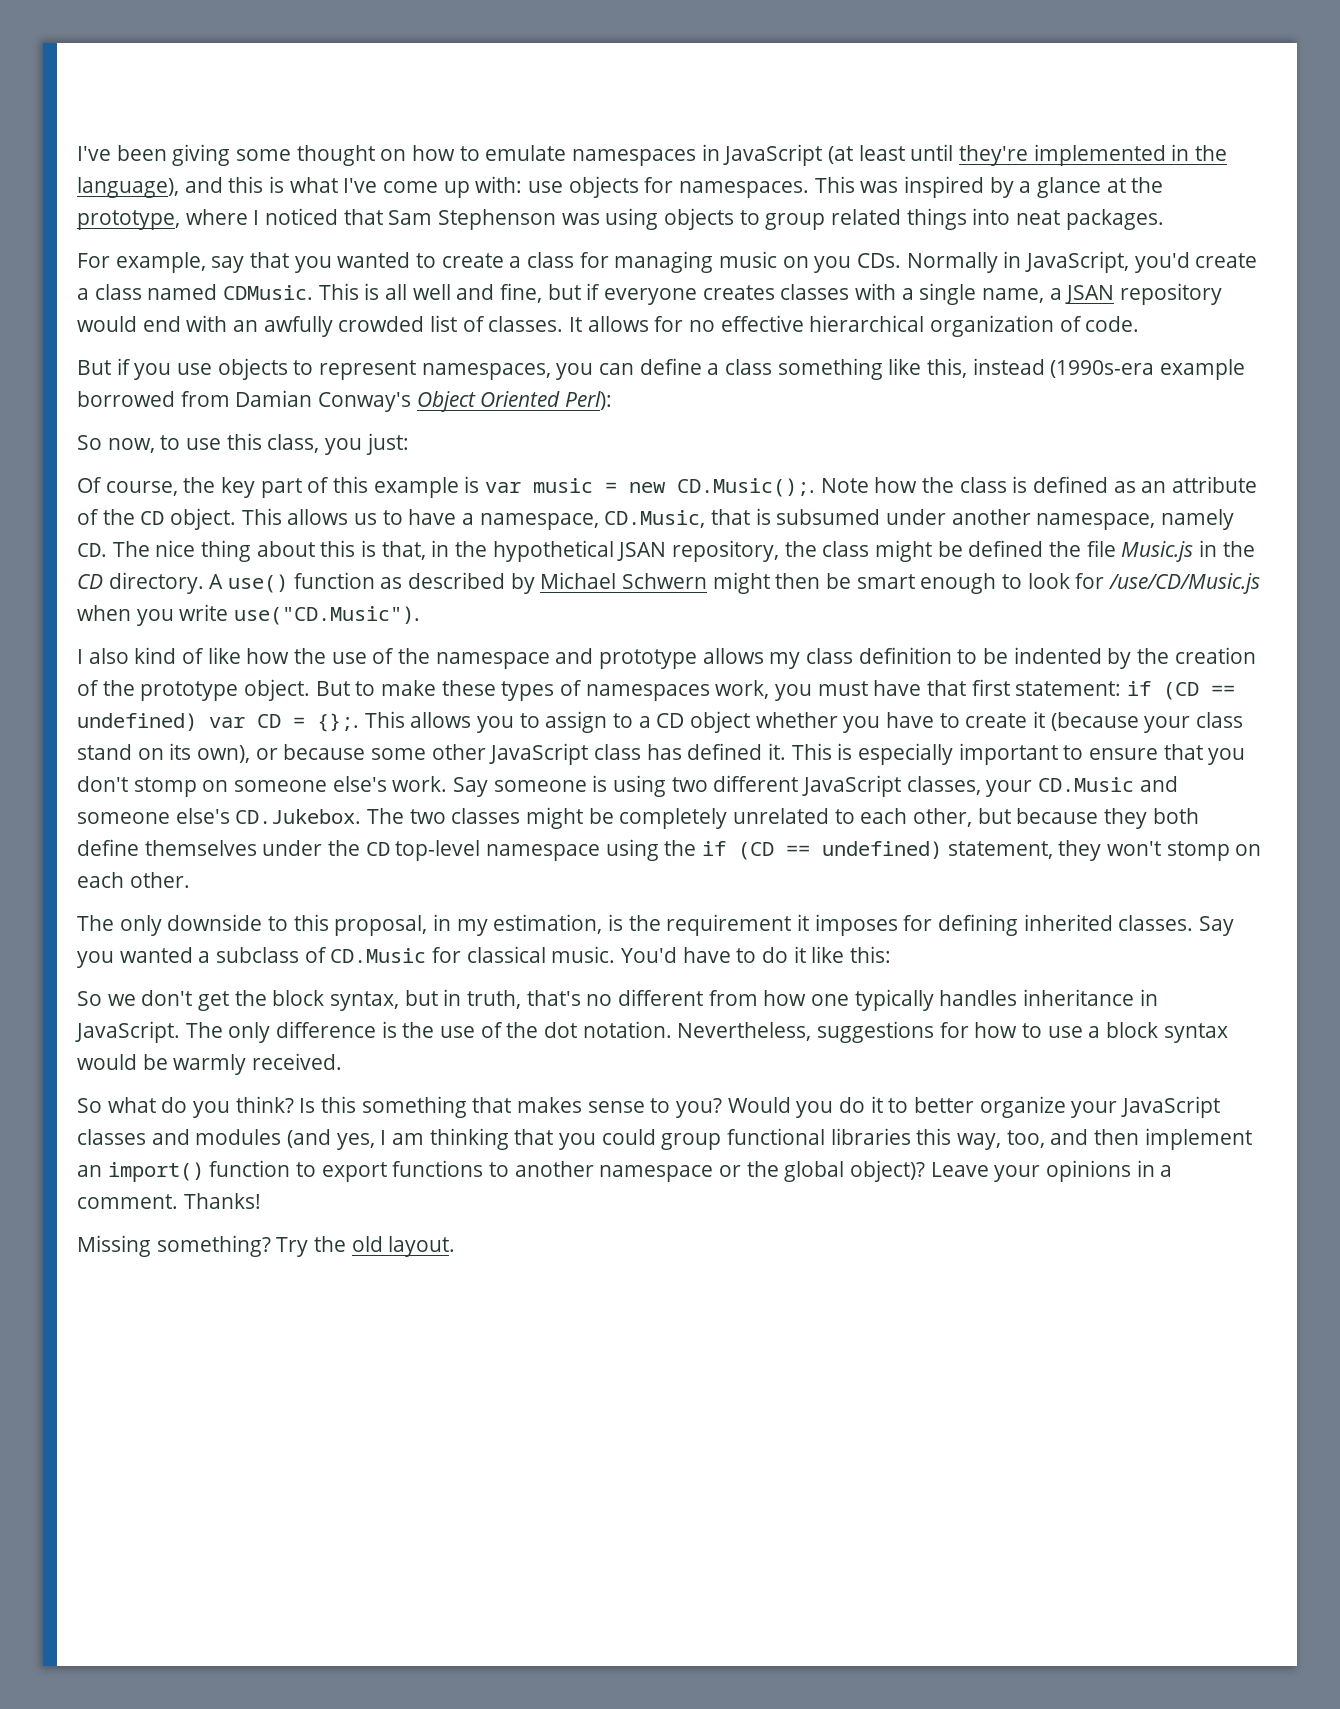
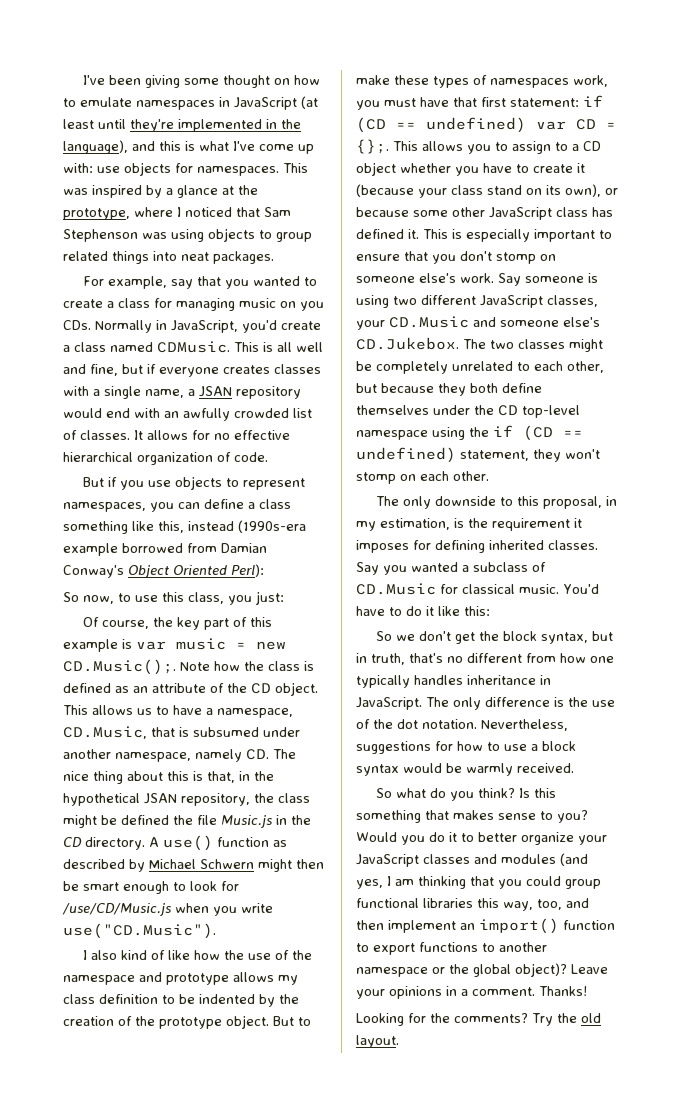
[77,1235,271,1257] Missing something? -> [356,1013,528,1026] Looking for the comments?

